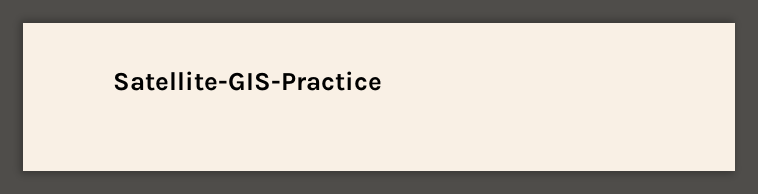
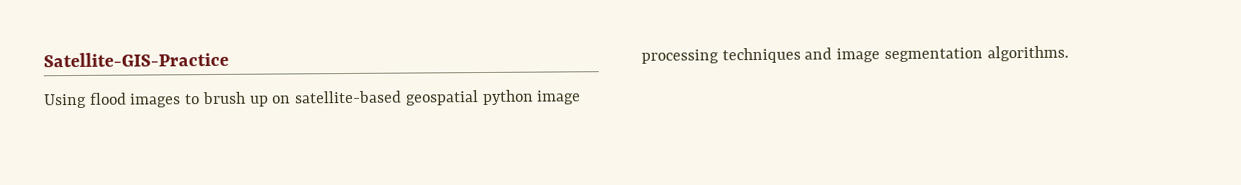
(382, 81) none -> [43,89,582,109] [641,45,1069,64] // Using flood images to brush up on satellite-based geospatial python image processing techniques and image segmentation algorithms.

